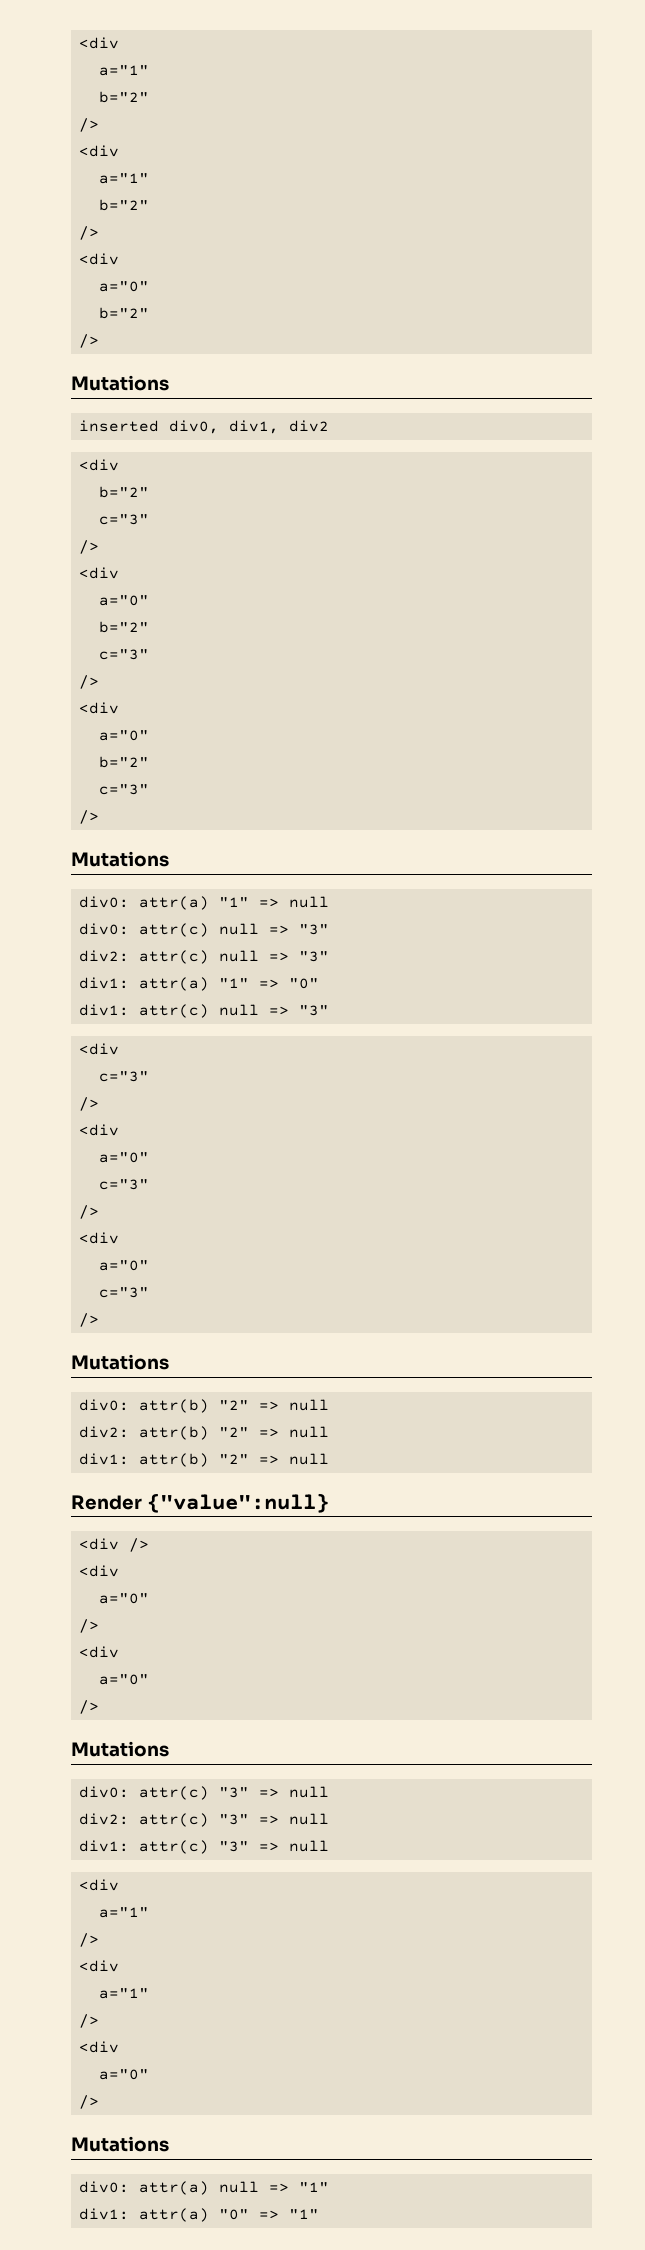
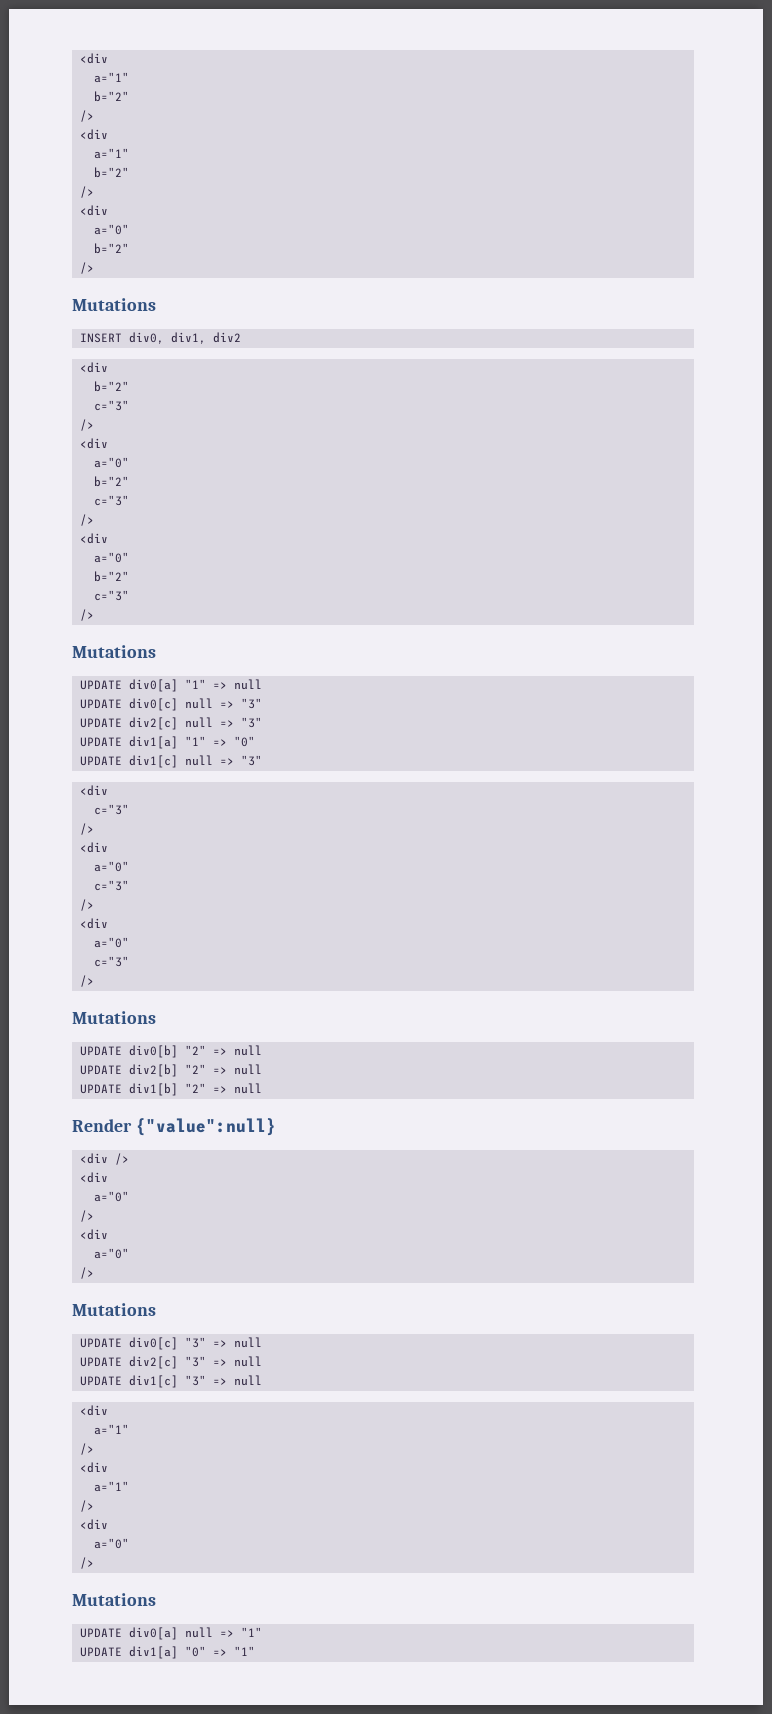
[78,420,159,432] inserted -> [79,333,122,343] INSERT
[78,896,209,910] div0: attr(a) -> [79,679,178,692] UPDATE div0[a]
[78,923,329,937] [78,950,329,964] [78,977,209,991] div0: attr(c) null => "3" // div2: attr(c) null => "3" // div1: attr(a) -> [79,698,262,711] [79,717,262,730] [79,736,178,749] UPDATE div0[c] null => "3" // UPDATE div2[c] null => "3" // UPDATE div1[a]
[78,1004,209,1018] div1: attr(c) -> [79,755,178,768] UPDATE div1[c]
[78,1399,329,1413] [78,1426,329,1440] [78,1453,209,1467] div0: attr(b) "2" => null // div2: attr(b) "2" => null // div1: attr(b) -> [79,1045,262,1058] [79,1064,262,1077] [79,1083,178,1096] UPDATE div0[b] "2" => null // UPDATE div2[b] "2" => null // UPDATE div1[b]
[78,1786,329,1800] [78,1813,329,1827] [78,1840,209,1854] div0: attr(c) "3" => null // div2: attr(c) "3" => null // div1: attr(c) -> [79,1337,262,1350] [79,1356,262,1369] [79,1375,178,1388] UPDATE div0[c] "3" => null // UPDATE div2[c] "3" => null // UPDATE div1[c]
[78,2181,209,2195] div0: attr(a) -> [79,1627,178,1640] UPDATE div0[a]
[78,2208,209,2222] div1: attr(a) -> [79,1646,178,1659] UPDATE div1[a]

